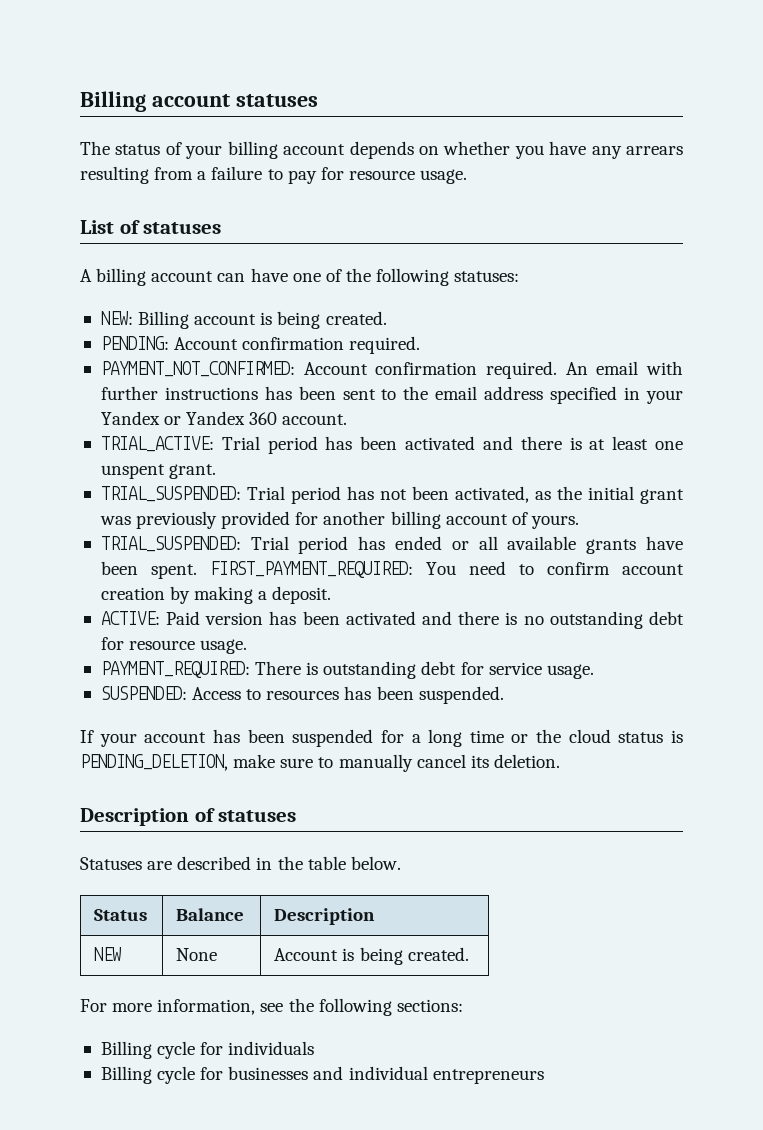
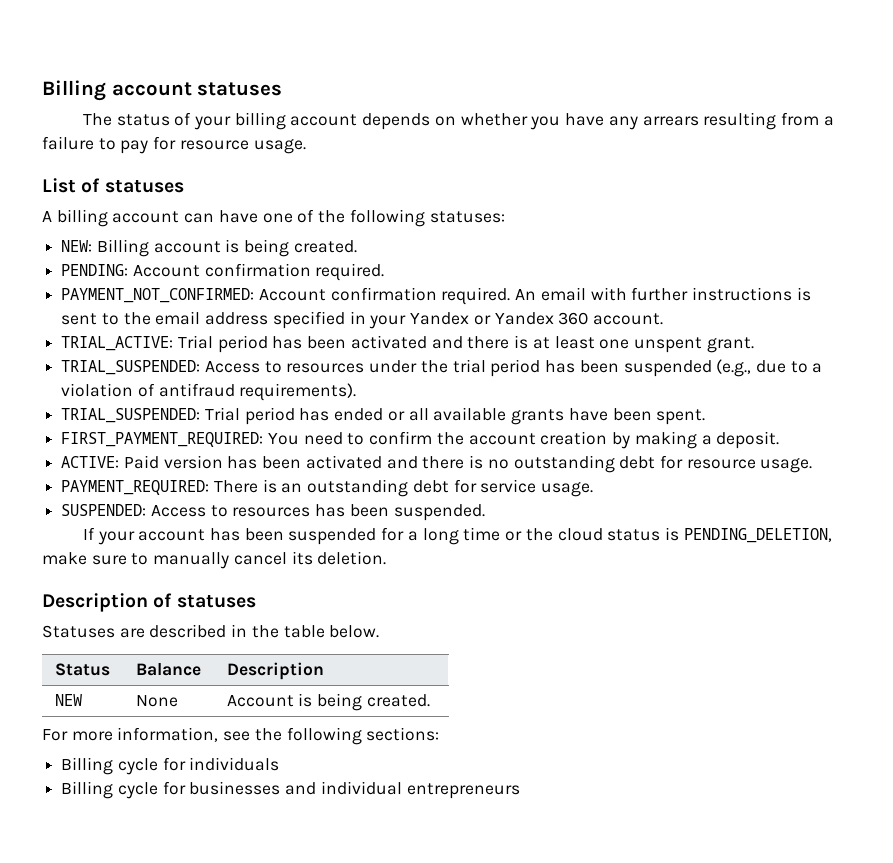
[264,386,336,400] has been -> [796,287,811,301] is
[246,486,684,504] [99,511,579,529] Trial period has not been activated, as the initial grant was previously provided for another billing account of yours. -> [204,359,823,377] [61,383,357,401] Access to resources under the trial period has been suspended (e.g., due to a violation of antifraud requirements).
(197, 571) none -> (706, 417) //
(610, 568) none -> [436,432,464,445] the
(319, 668) none -> [281,483,303,493] an

